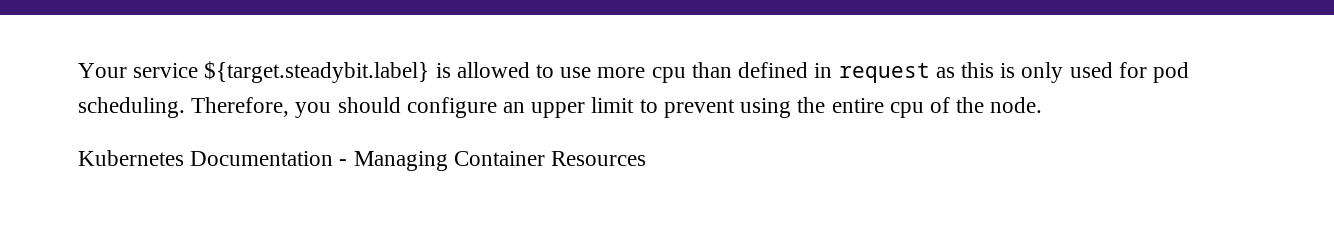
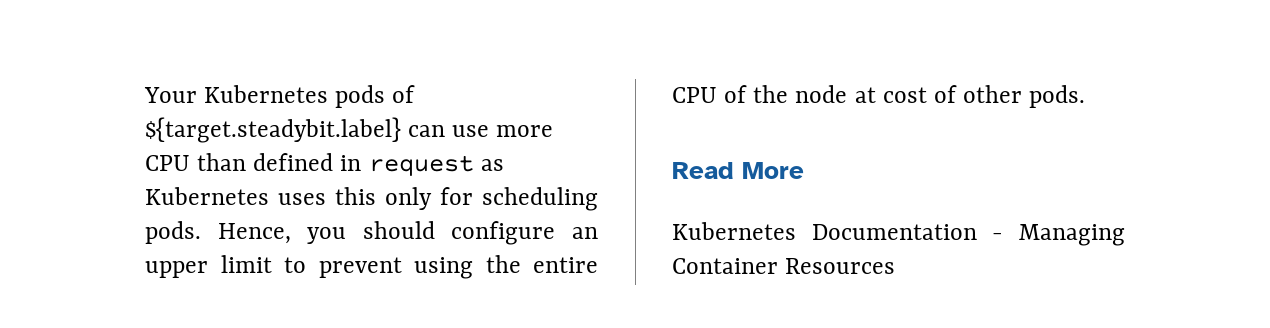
[133,61,555,83] service ${target.steadybit.label} is allowed to -> [204,85,416,108] [145,117,446,143] Kubernetes pods of ${target.steadybit.label} can
[651,67,686,83] cpu -> [145,155,190,171] CPU
[960,62,1189,83] [78,97,290,118] this is only used for pod scheduling. Therefore, -> [145,187,598,211] [145,221,291,244] Kubernetes uses this only for scheduling pods. Hence,
[889,102,924,118] cpu -> [672,87,717,103] CPU
[990,97,1043,113] node. -> [795,85,1086,108] [672,162,804,179] node at cost of other pods. // Read More

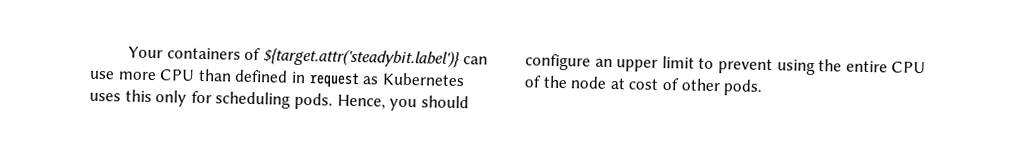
[204,85,416,108] [145,117,401,143] Kubernetes pods of ${target.steadybit.label} -> [166,47,461,69] containers of ${target.attr('steadybit.label')}
[672,162,804,179] [672,222,1125,246] [672,258,896,274] // Read More // Kubernetes Documentation - Managing Container Resources -> (764, 87) none

